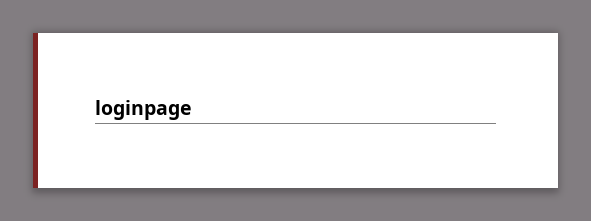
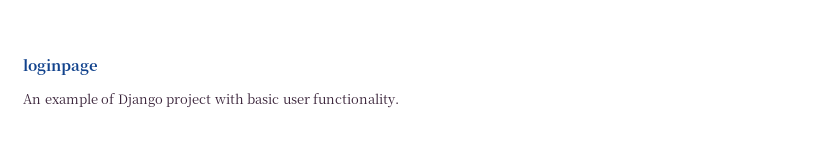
(192, 110) none -> [23,93,400,108] // An example of Django project with basic user functionality.

